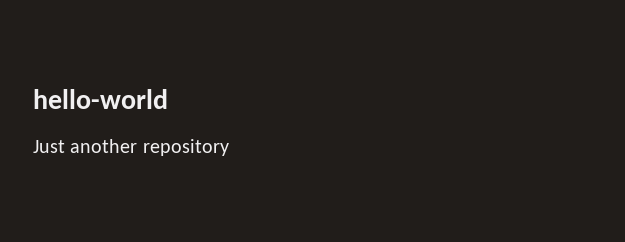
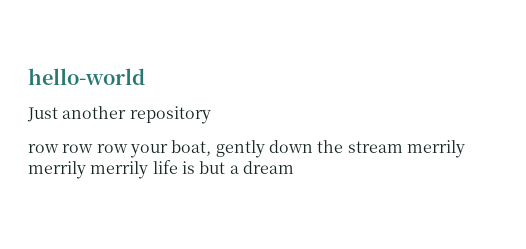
(229, 147) none -> [28,140,465,158] [28,160,294,179] // row row row your boat, gently down the stream merrily merrily merrily life is but a dream

